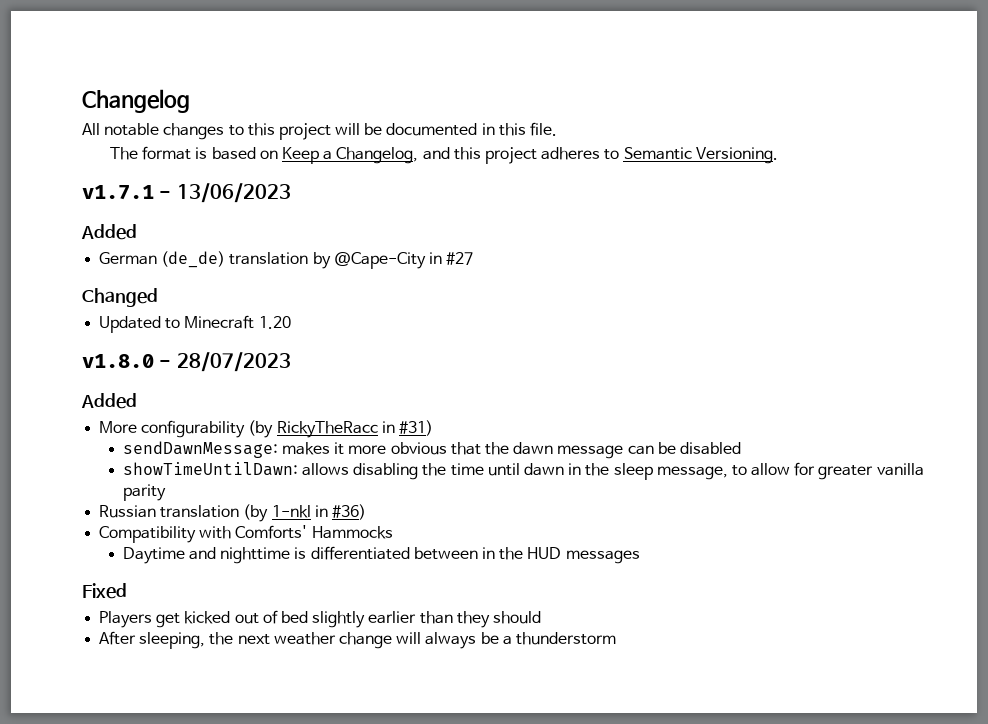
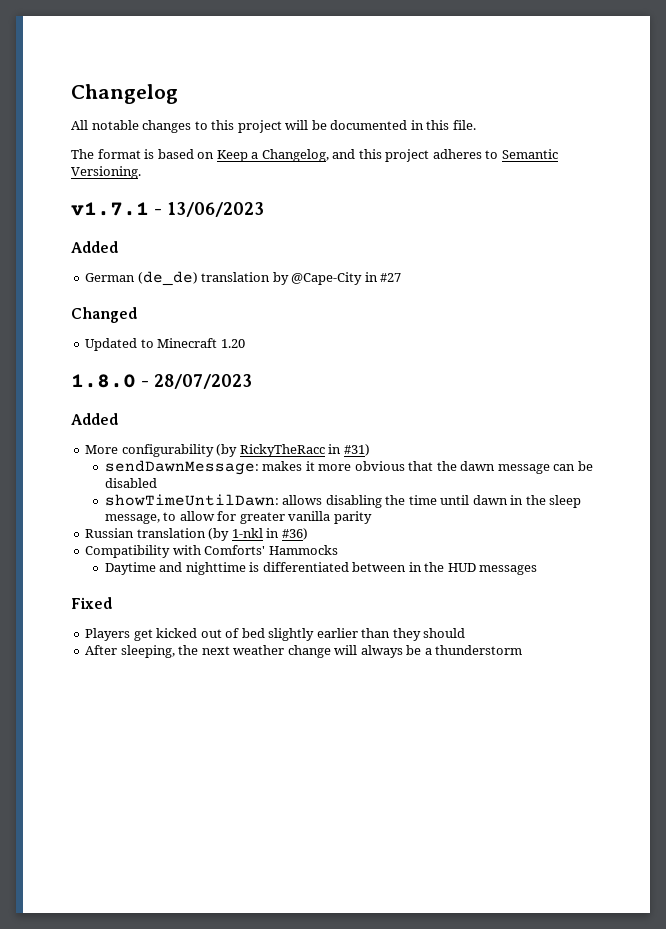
[82,354,154,368] v1.8.0 -> [71,374,136,388] 1.8.0

